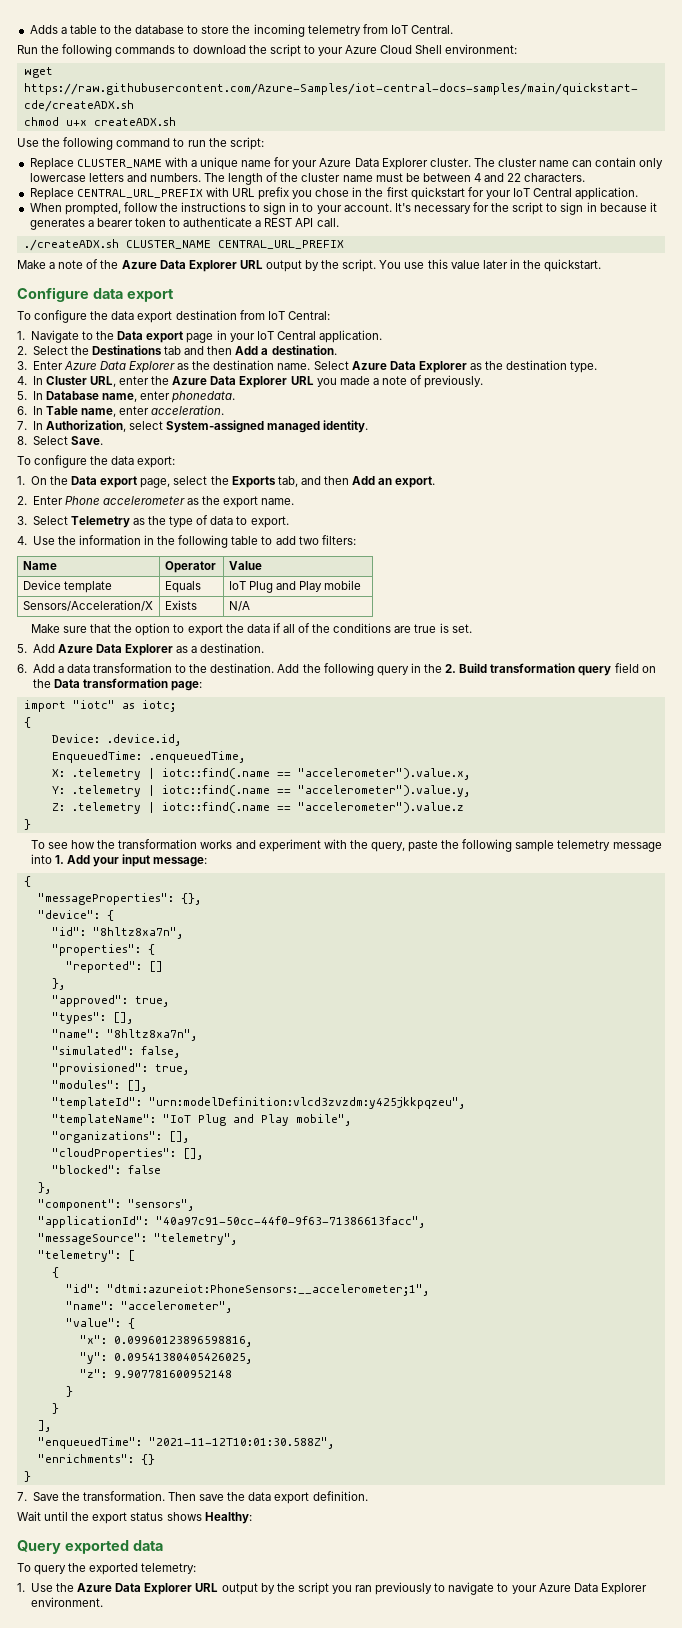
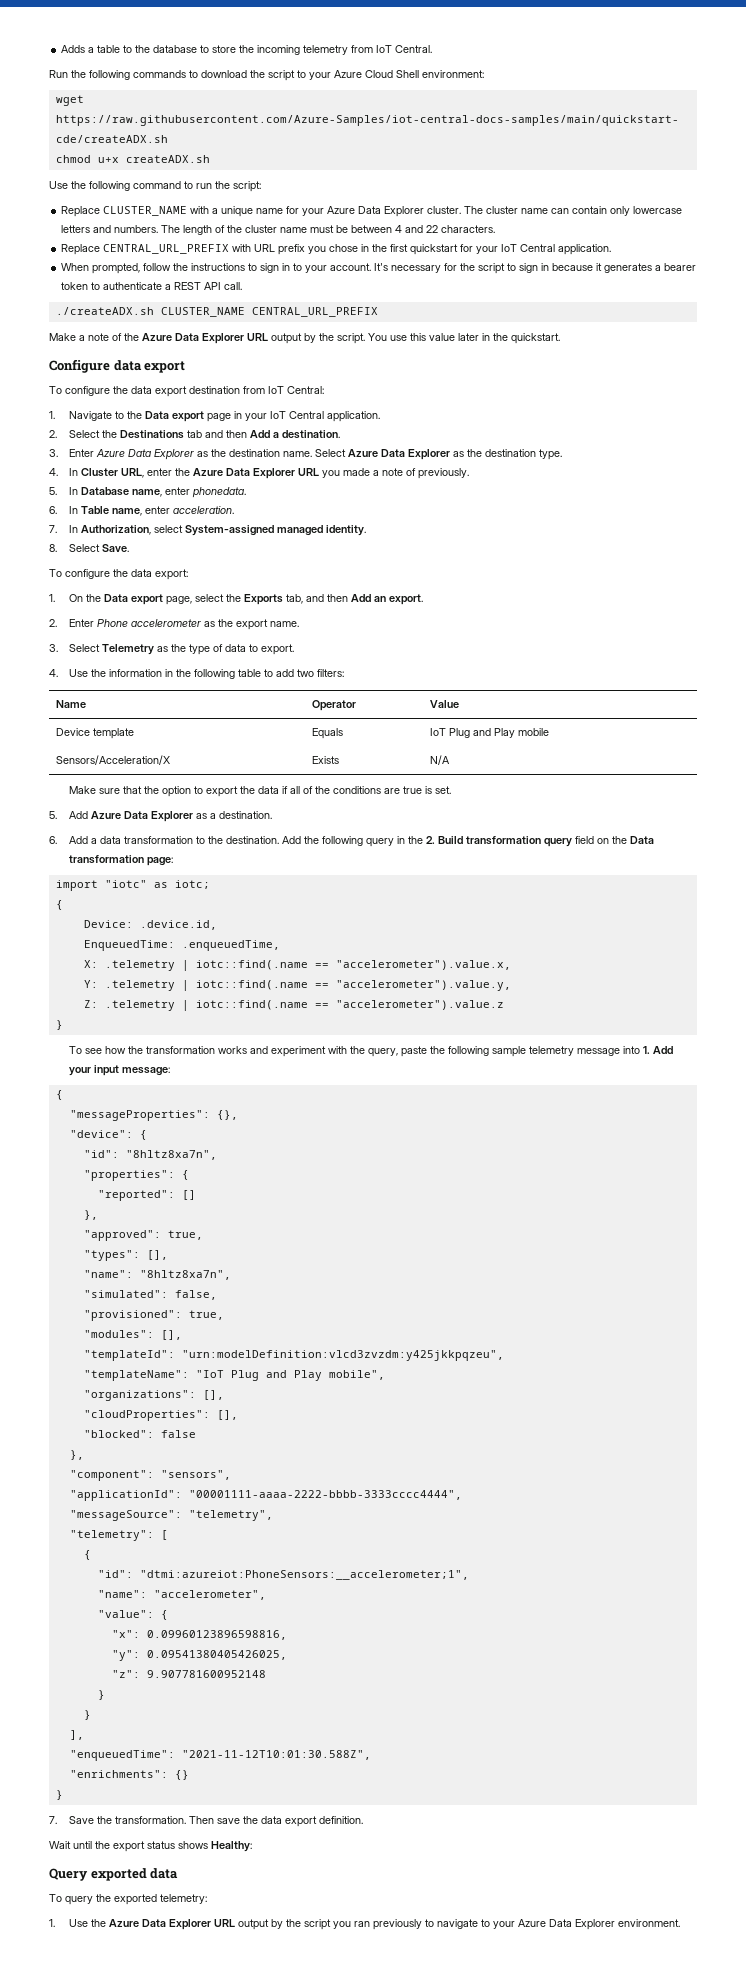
[155,1216,425,1228] "40a97c91-50cc-44f0-9f63-71386613facc", -> [188,1490,462,1500] "00001111-aaaa-2222-bbbb-3333cccc4444",

